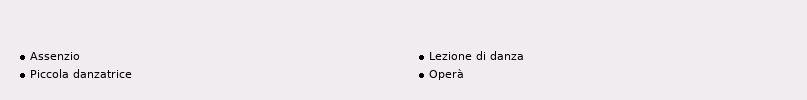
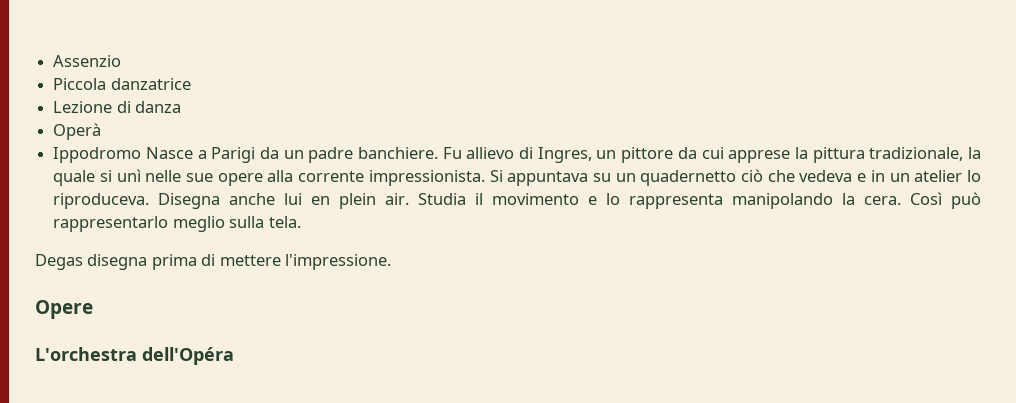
(465, 74) none -> [53,147,981,163] [53,169,982,186] [53,192,982,209] [53,216,301,232] [35,254,392,270] [35,300,93,319] [35,347,234,365] // Ippodromo Nasce a Parigi da un padre banchiere. Fu allievo di Ingres, un pittore da cui apprese la pittura tradizionale, la quale si unì nelle sue opere alla corrente impressionista. Si appuntava su un quadernetto ciò che vedeva e in un atelier lo riproduceva. Disegna anche lui en plein air. Studia il movimento e lo rappresenta manipolando la cera. Così può rappresentarlo meglio sulla tela. // Degas disegna prima di mettere l'impressione. // Opere // L'orchestra dell'Opéra

